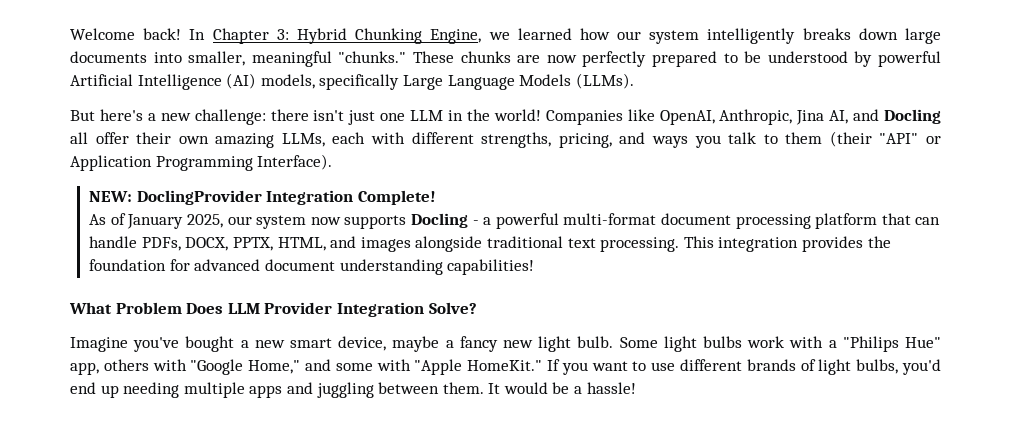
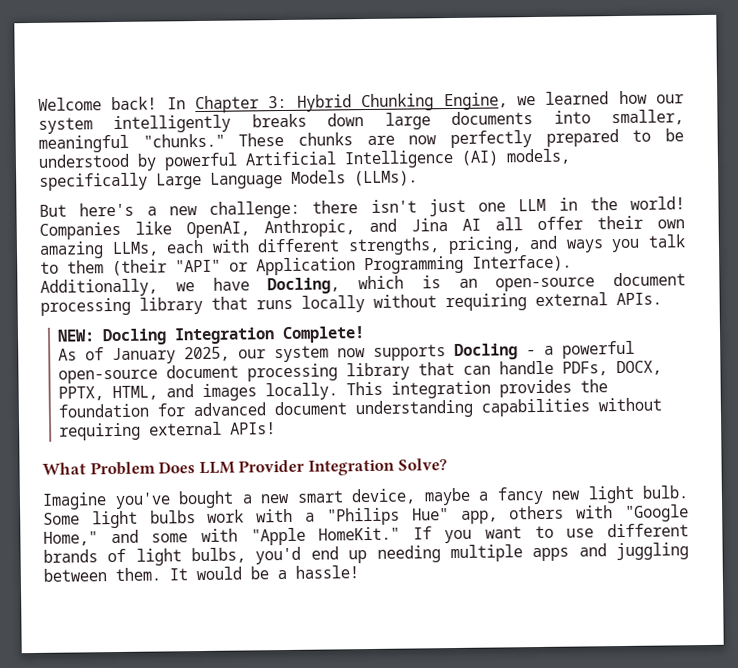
[796,109,941,125] Jina AI, and Docling -> [369,218,481,232] and Jina AI
(333, 162) none -> [40,272,686,297] [40,292,662,316] Additionally, we have Docling, which is an open-source document processing library that runs locally without requiring external APIs.
[136,190,262,205] DoclingProvider -> [102,328,168,346] Docling
[563,213,878,229] multi-format document processing platform -> [58,362,411,384] open-source document processing library
[415,236,680,252] alongside traditional text processing. -> [265,382,339,401] locally.
[447,259,535,275] capabilities! -> [481,397,663,417] [59,421,277,441] capabilities without requiring external APIs!

